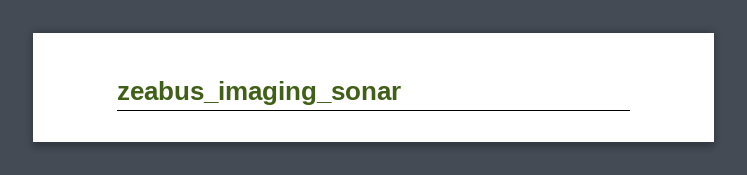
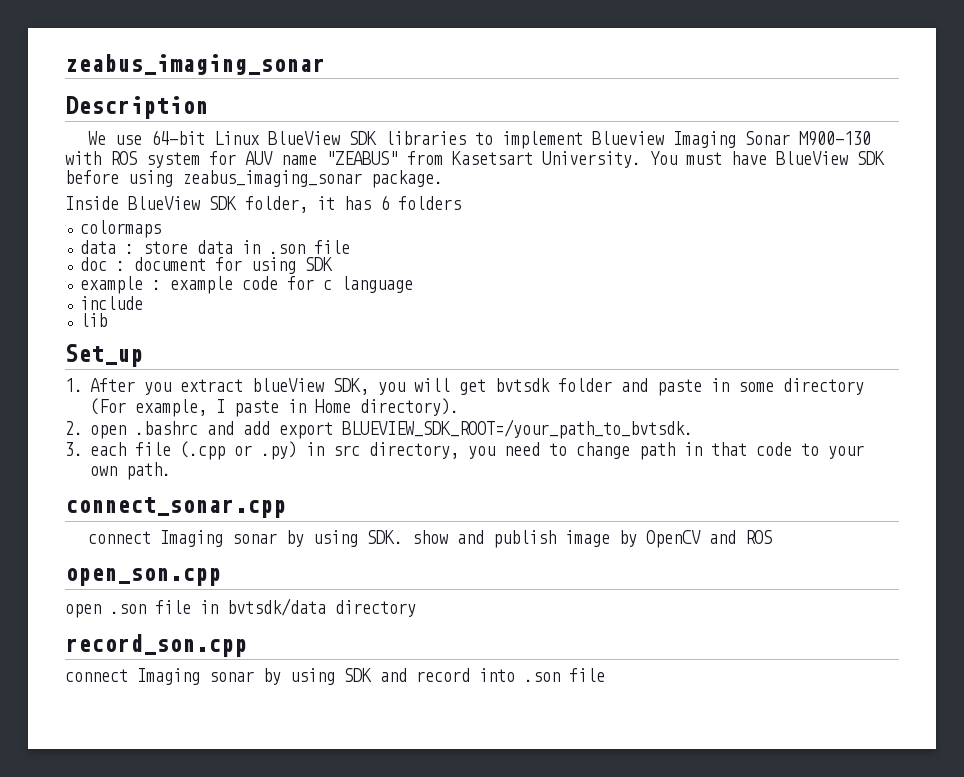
[117,81,401,105] zeabus_imaging_sonar -> [65,54,325,75] [65,96,208,119] [88,130,872,149] [65,151,885,168] [65,170,443,188] [65,195,461,213] [80,220,162,238] [80,240,351,254] [80,257,334,274] [80,276,414,294] [80,296,144,310] [80,313,108,327] [65,344,143,367] [65,378,864,396] [90,398,459,417] [65,419,693,439] [65,441,864,460] [90,462,171,480] [65,497,286,518] [88,530,773,548] [65,568,221,586] [65,598,416,618] [65,634,247,657] [65,668,605,685] zeabus_imaging_sonar // Description // We use 64-bit Linux BlueView SDK libraries to implement Blueview Imaging Sonar M900-130 with ROS system for AUV name "ZEABUS" from Kasetsart University. You must have BlueView SDK before using zeabus_imaging_sonar package. // Inside BlueView SDK folder, it has 6 folders // colormaps // data : store data in .son file // doc : document for using SDK // example : example code for c language // include // lib // Set_up // 1. After you extract blueView SDK, you will get bvtsdk folder and paste in some directory (For example, I paste in Home directory). // 2. open .bashrc and add export BLUEVIEW_SDK_ROOT=/your_path_to_bvtsdk. // 3. each file (.cpp or .py) in src directory, you need to change path in that code to your own path. // connect_sonar.cpp // connect Imaging sonar by using SDK. show and publish image by OpenCV and ROS // open_son.cpp // open .son file in bvtsdk/data directory // record_son.cpp // connect Imaging sonar by using SDK and record into .son file

